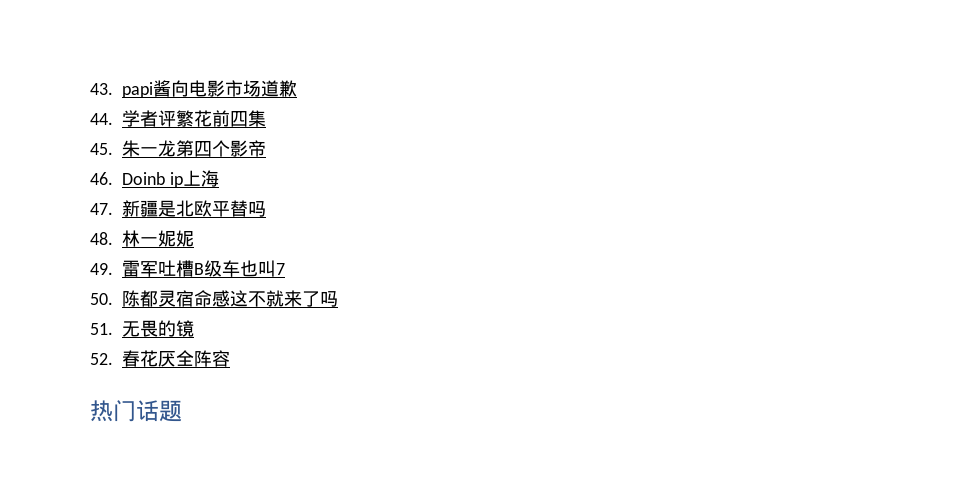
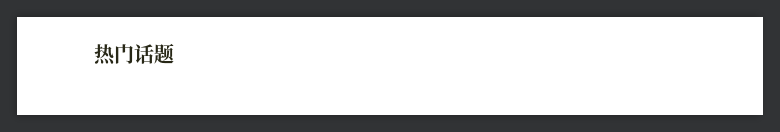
[90,80,297,98] [90,110,266,127] [90,140,266,157] [90,170,219,188] [90,200,266,217] [90,230,194,247] [90,260,285,277] [90,290,338,307] [90,320,194,337] [90,350,230,367] 43. papi酱向电影市场道歉 // 44.学者评繁花前四集 // 45.朱一龙第四个影帝 // 46. Doinb ip上海 // 47.新疆是北欧平替吗 // 48.林一妮妮 // 49.雷军吐槽B级车也叫7 // 50.陈都灵宿命感这不就来了吗 // 51.无畏的镜 // 52.春花厌全阵容 // -> (94, 55) none

